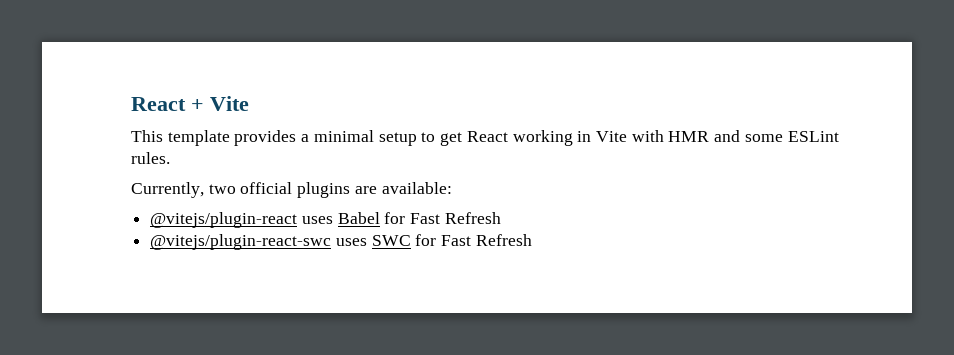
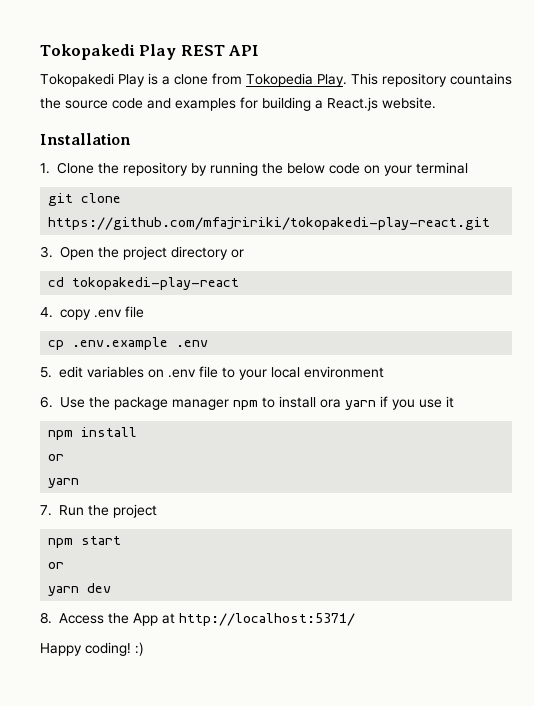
[131,96,249,111] [131,130,839,146] [131,152,170,164] [131,182,452,198] [150,212,501,228] [150,234,532,250] React + Vite // This template provides a minimal setup to get React working in Vite with HMR and some ESLint rules. // Currently, two official plugins are available: // @vitejs/plugin-react uses Babel for Fast Refresh // @vitejs/plugin-react-swc uses SWC for Fast Refresh -> [40,44,260,60] [40,73,512,87] [40,97,436,111] [40,133,131,145] [40,162,468,176] [48,193,122,206] [48,217,491,230] [40,246,244,260] [48,277,240,290] [40,306,144,320] [48,337,209,350] [40,366,384,380] [40,396,454,410] [48,427,138,440] [48,454,65,461] [48,478,80,488] [40,504,157,518] [48,536,122,548] [48,562,65,569] [48,583,112,596] [40,612,355,626] [40,642,144,656] Tokopakedi Play REST API // Tokopakedi Play is a clone from Tokopedia Play. This repository countains the source code and examples for building a React.js website. // Installation // 1. Clone the repository by running the below code on your terminal // git clone https://github.com/mfajririki/tokopakedi-play-react.git // 3. Open the project directory or // cd tokopakedi-play-react // 4. copy .env file // cp .env.example .env // 5. edit variables on .env file to your local environment // 6. Use the package manager npm to install ora yarn if you use it // npm install // or // yarn // 7. Run the project // npm start // or // yarn dev // 8. Access the App at http://localhost:5371/ // Happy coding! :)

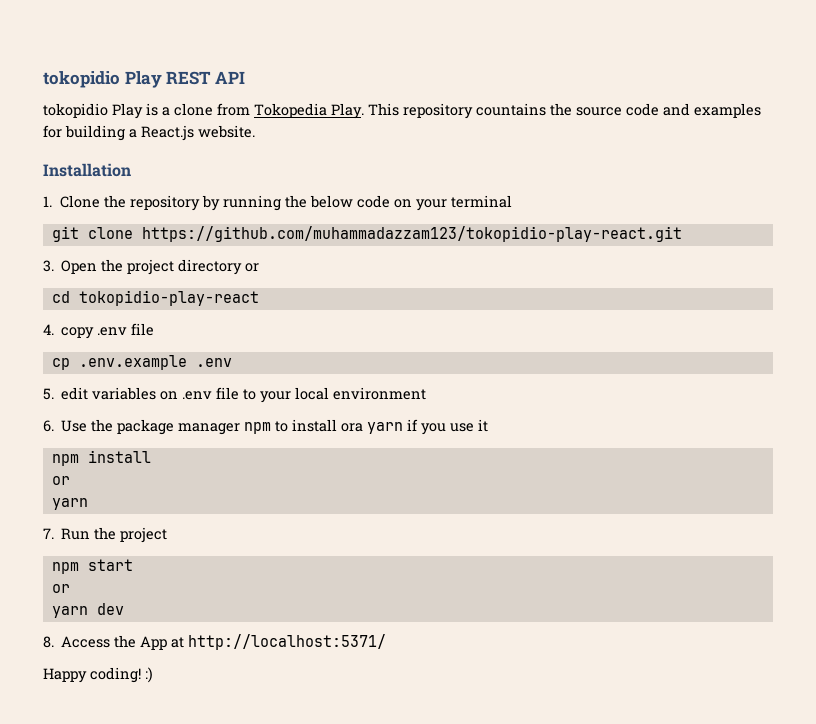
[40,44,135,60] Tokopakedi -> [43,71,120,88] tokopidio
[40,73,114,87] Tokopakedi -> [43,103,108,118] tokopidio
[48,217,491,230] https://github.com/mfajririki/tokopakedi-play-react.git -> [141,226,682,242] https://github.com/muhammadazzam123/tokopidio-play-react.git
[72,277,240,290] tokopakedi-play-react -> [78,290,259,306] tokopidio-play-react

